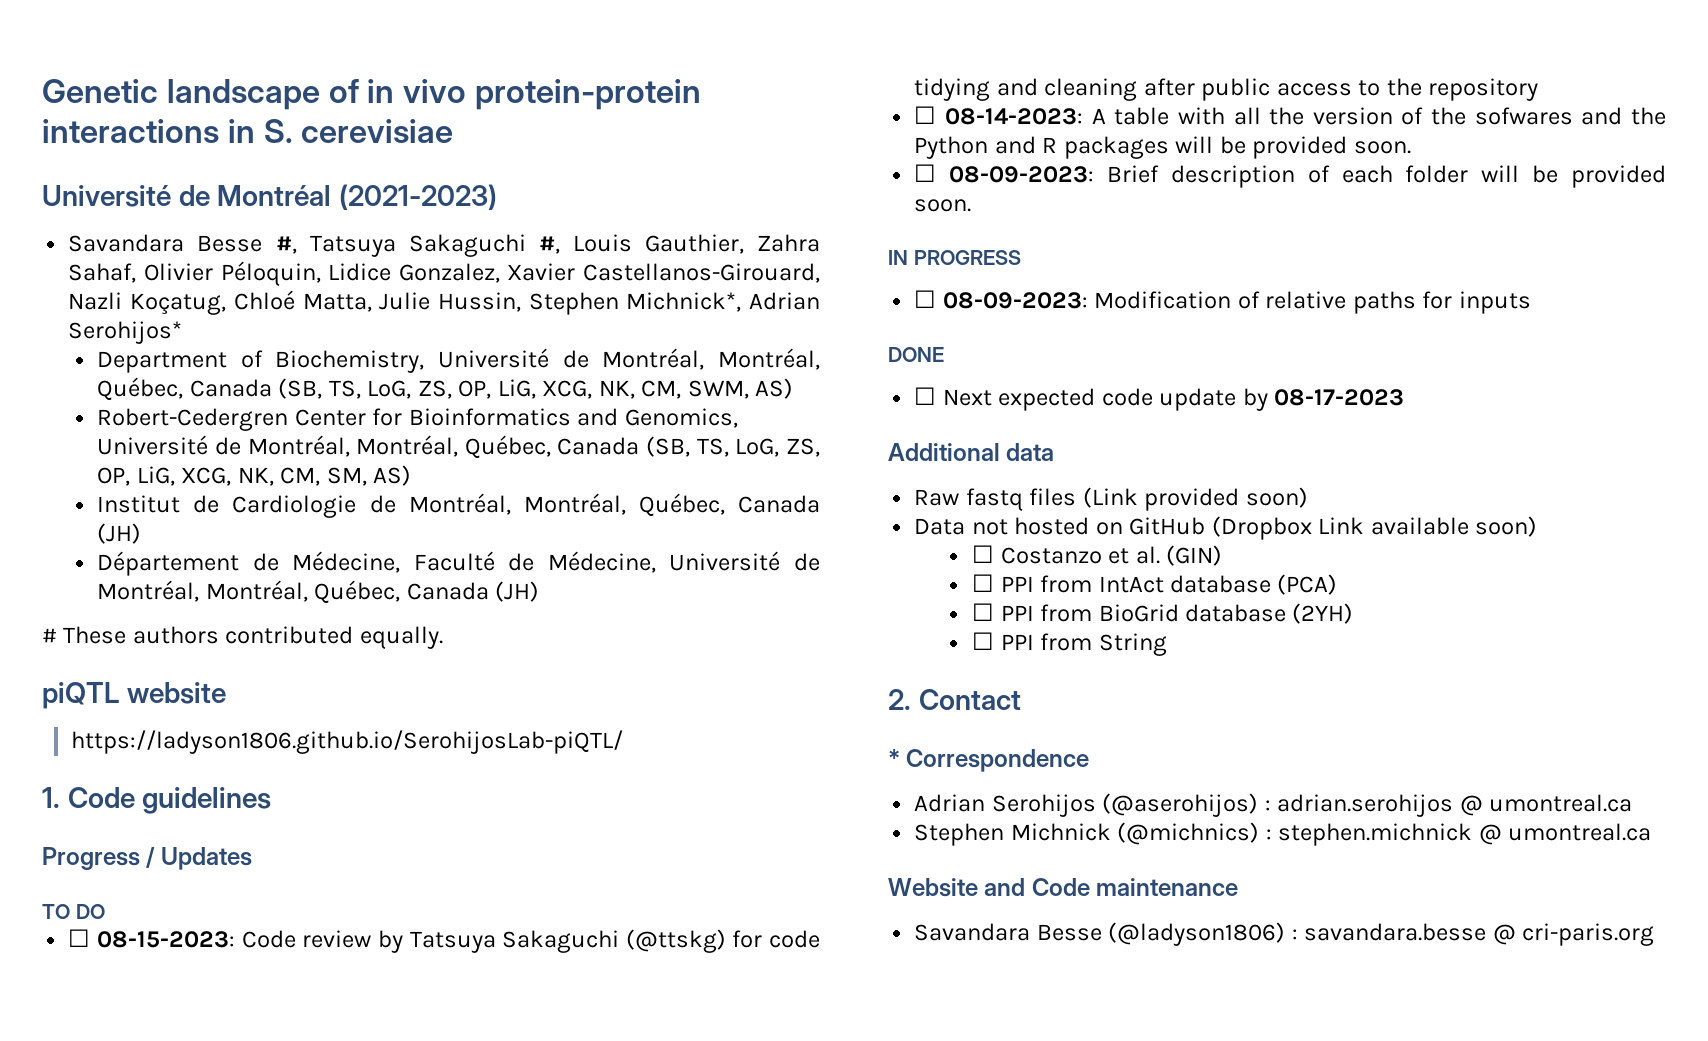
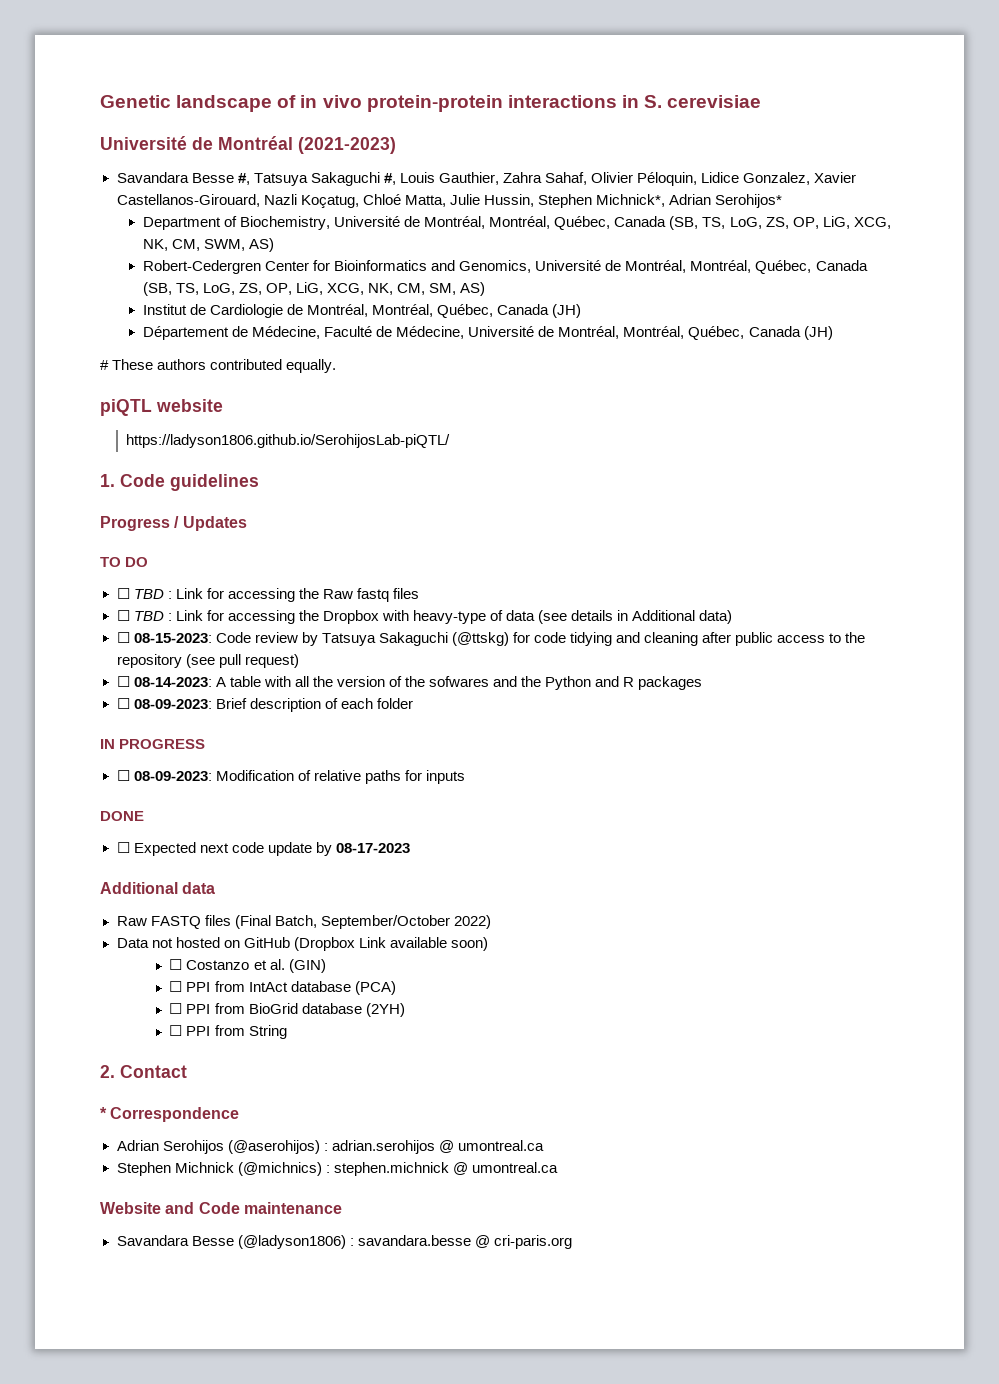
(105, 911) none -> [116,588,419,602] [116,610,733,624] // ☐ TBD : Link for accessing the Raw fastq files // ☐ TBD : Link for accessing the Dropbox with heavy-type of data (see details in Additional data)
(1539, 89) none -> [185,654,299,668] (see pull request)
[1175,136,1411,159] will be provided soon. -> (703, 683) none
[1481,165,1666,188] [914,199,972,212] will be provided soon. -> (413, 703) none
[942,388,1096,411] Next expected -> [133,842,229,856] Expected next
[965,487,1308,511] fastq files (Link provided soon) -> [150,915,491,929] FASTQ files (Final Batch, September/October 2022)

